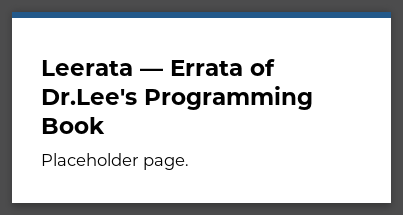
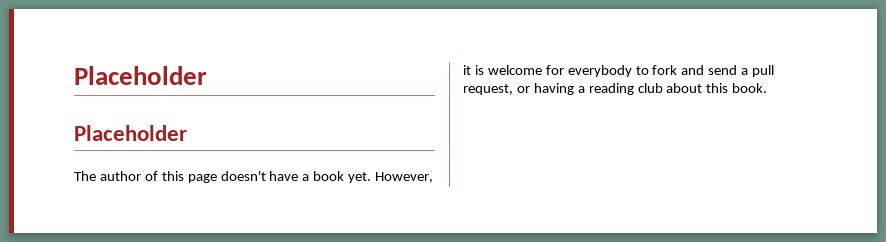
[41,59,275,76] [41,86,313,110] [41,117,105,134] [41,153,190,170] Leerata — Errata of Dr.Lee's Programming Book // Placeholder page. -> [74,66,207,85] [74,125,187,141] [74,171,434,183] [463,65,775,77] [463,83,768,95] Placeholder // Placeholder // The author of this page doesn't have a book yet. However, it is welcome for everybody to fork and send a pull request, or having a reading club about this book.

